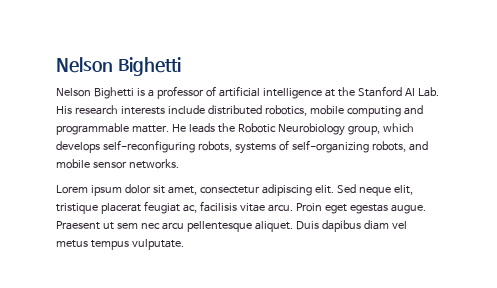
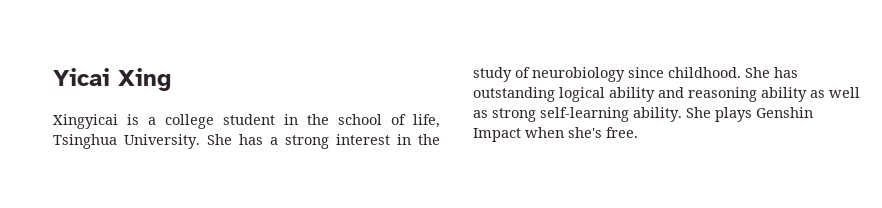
[56,57,181,76] [56,86,439,99] [56,105,423,117] [56,123,414,136] [56,140,428,154] [56,159,179,169] [56,184,413,196] [56,201,426,214] [56,220,407,232] [56,239,184,250] Nelson Bighetti // Nelson Bighetti is a professor of artificial intelligence at the Stanford AI Lab. His research interests include distributed robotics, mobile computing and programmable matter. He leads the Robotic Neurobiology group, which develops self-reconfiguring robots, systems of self-organizing robots, and mobile sensor networks. // Lorem ipsum dolor sit amet, consectetur adipiscing elit. Sed neque elit, tristique placerat feugiat ac, facilisis vitae arcu. Proin eget egestas augue. Praesent ut sem nec arcu pellentesque aliquet. Duis dapibus diam vel metus tempus vulputate. -> [53,68,171,91] [53,114,440,129] [53,134,440,149] [473,67,798,82] [473,87,860,102] [473,107,813,122] [473,127,638,142] Yicai Xing // Xingyicai is a college student in the school of life, Tsinghua University. She has a strong interest in the study of neurobiology since childhood. She has outstanding logical ability and reasoning ability as well as strong self-learning ability. She plays Genshin Impact when she's free.

